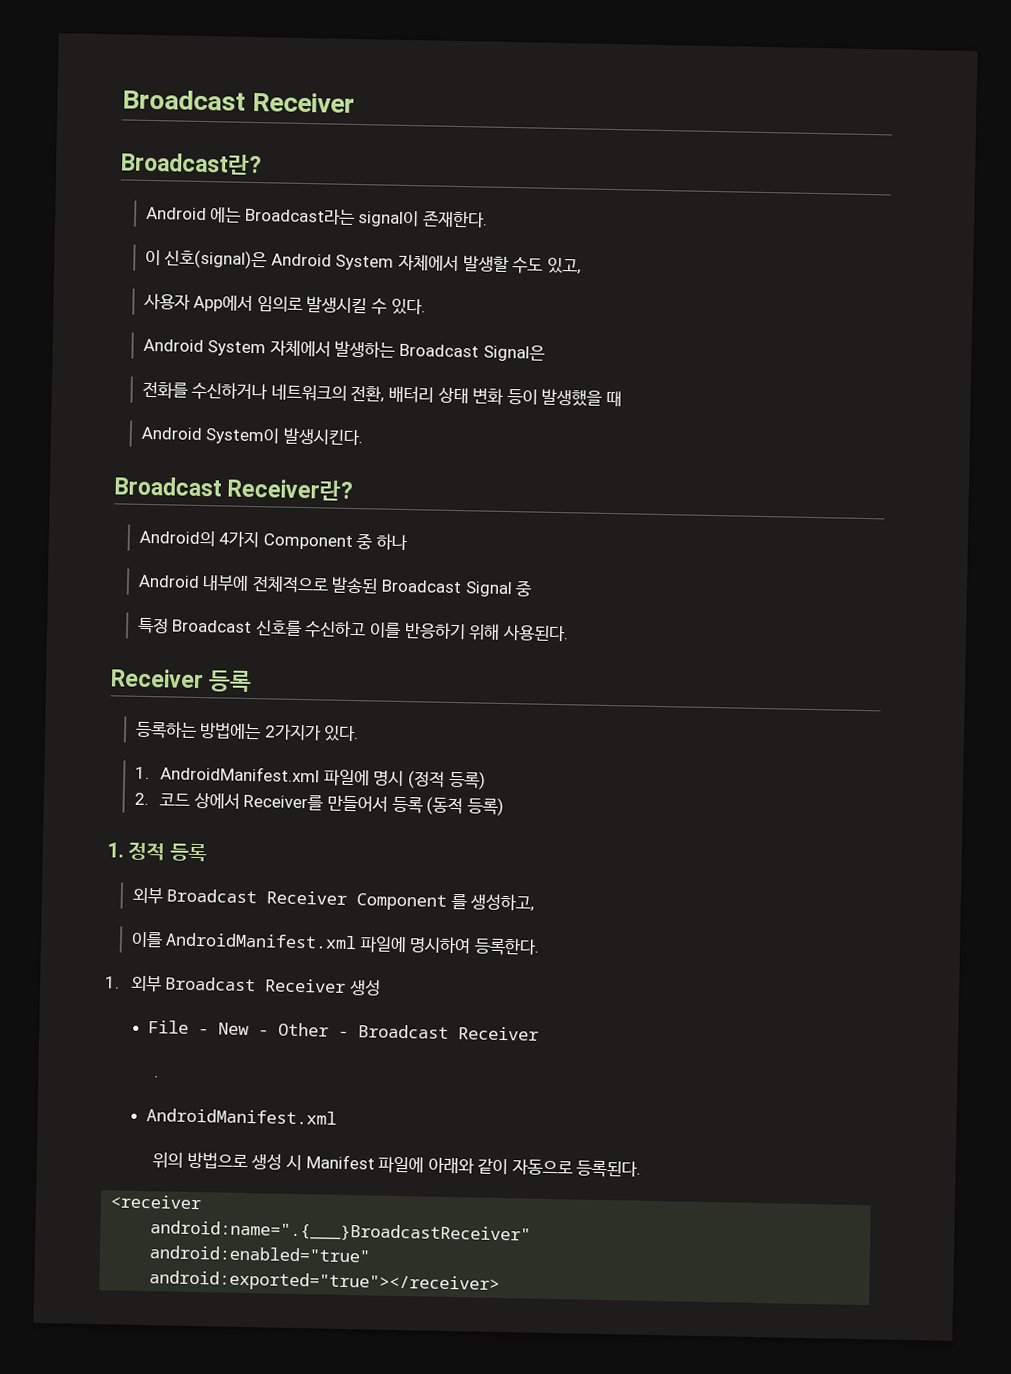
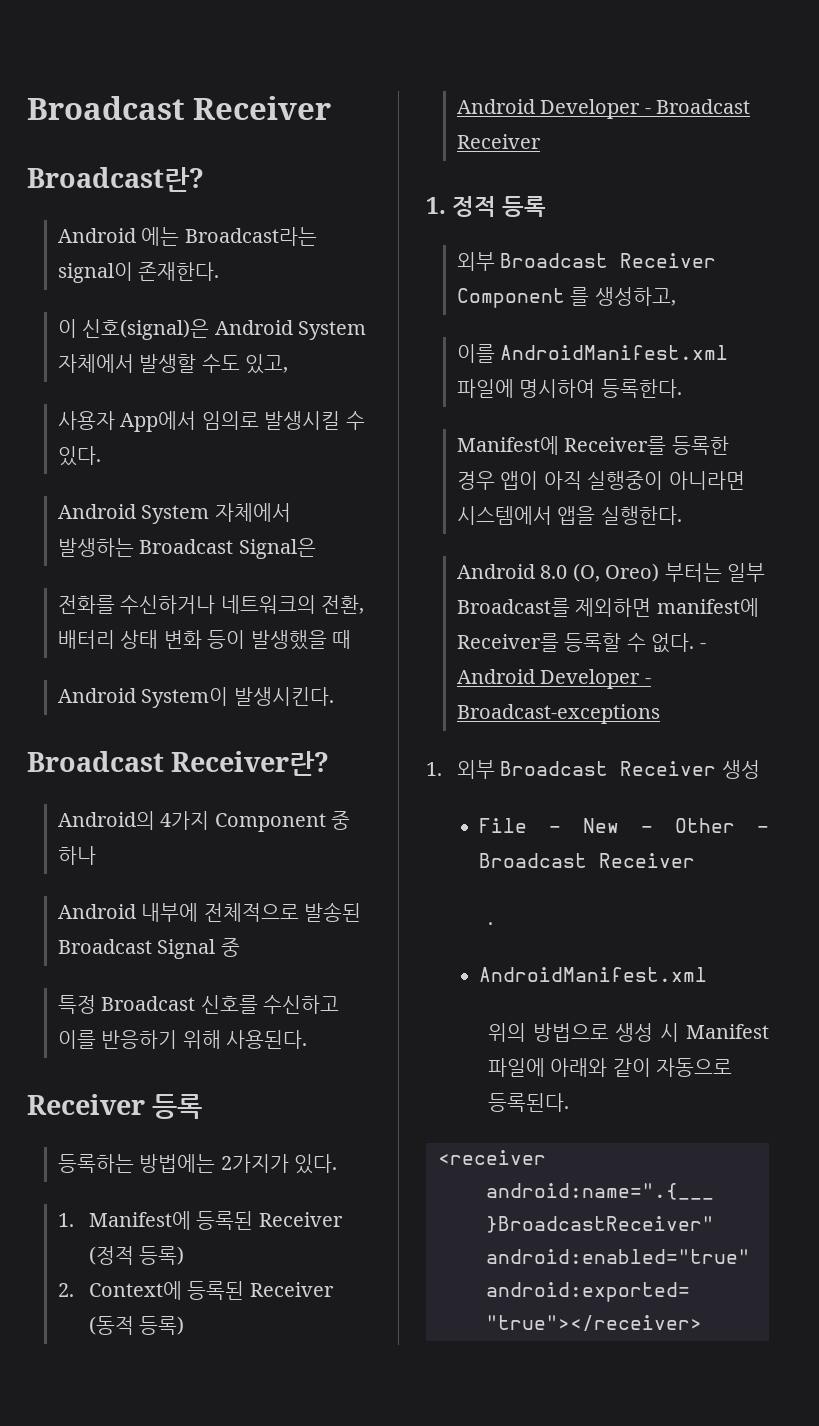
[160,765,405,787] AndroidManifest.xml 파일에 명시 -> [88,1211,343,1230] Manifest에 등록된 Receiver
[159,792,504,816] 코드 상에서 Receiver를 만들어서 등록 (동적 등록) -> [88,1281,334,1300] [88,1316,185,1335] [456,99,751,119] [456,134,541,149] Context에 등록된 Receiver (동적 등록) // Android Developer - Broadcast Receiver
(540, 946) none -> [456,436,729,455] [456,471,745,490] [456,506,682,525] [456,563,765,582] [456,598,759,617] [456,633,706,653] [456,669,651,689] [456,704,660,724] // Manifest에 Receiver를 등록한 경우 앱이 아직 실행중이 아니라면 시스템에서 앱을 실행한다. // Android 8.0 (O, Oreo) 부터는 일부 Broadcast를 제외하면 manifest에 Receiver를 등록할 수 없다. - Android Developer - Broadcast-exceptions

